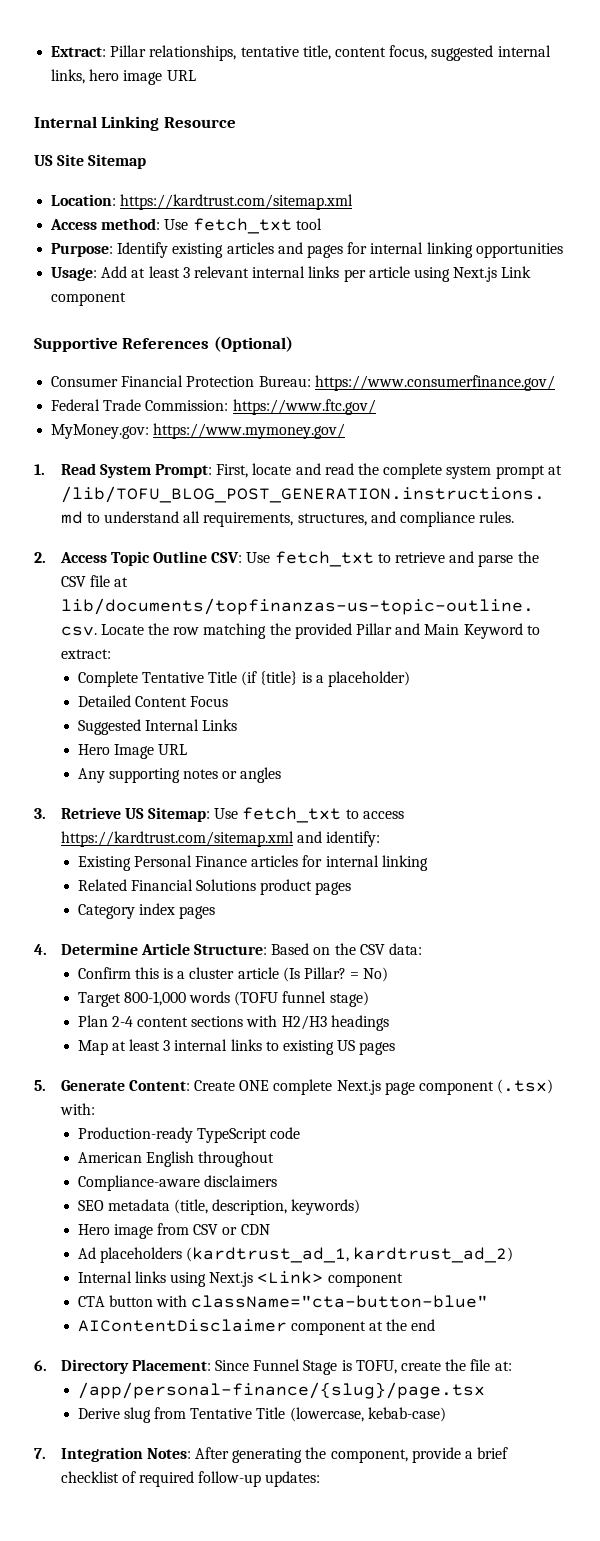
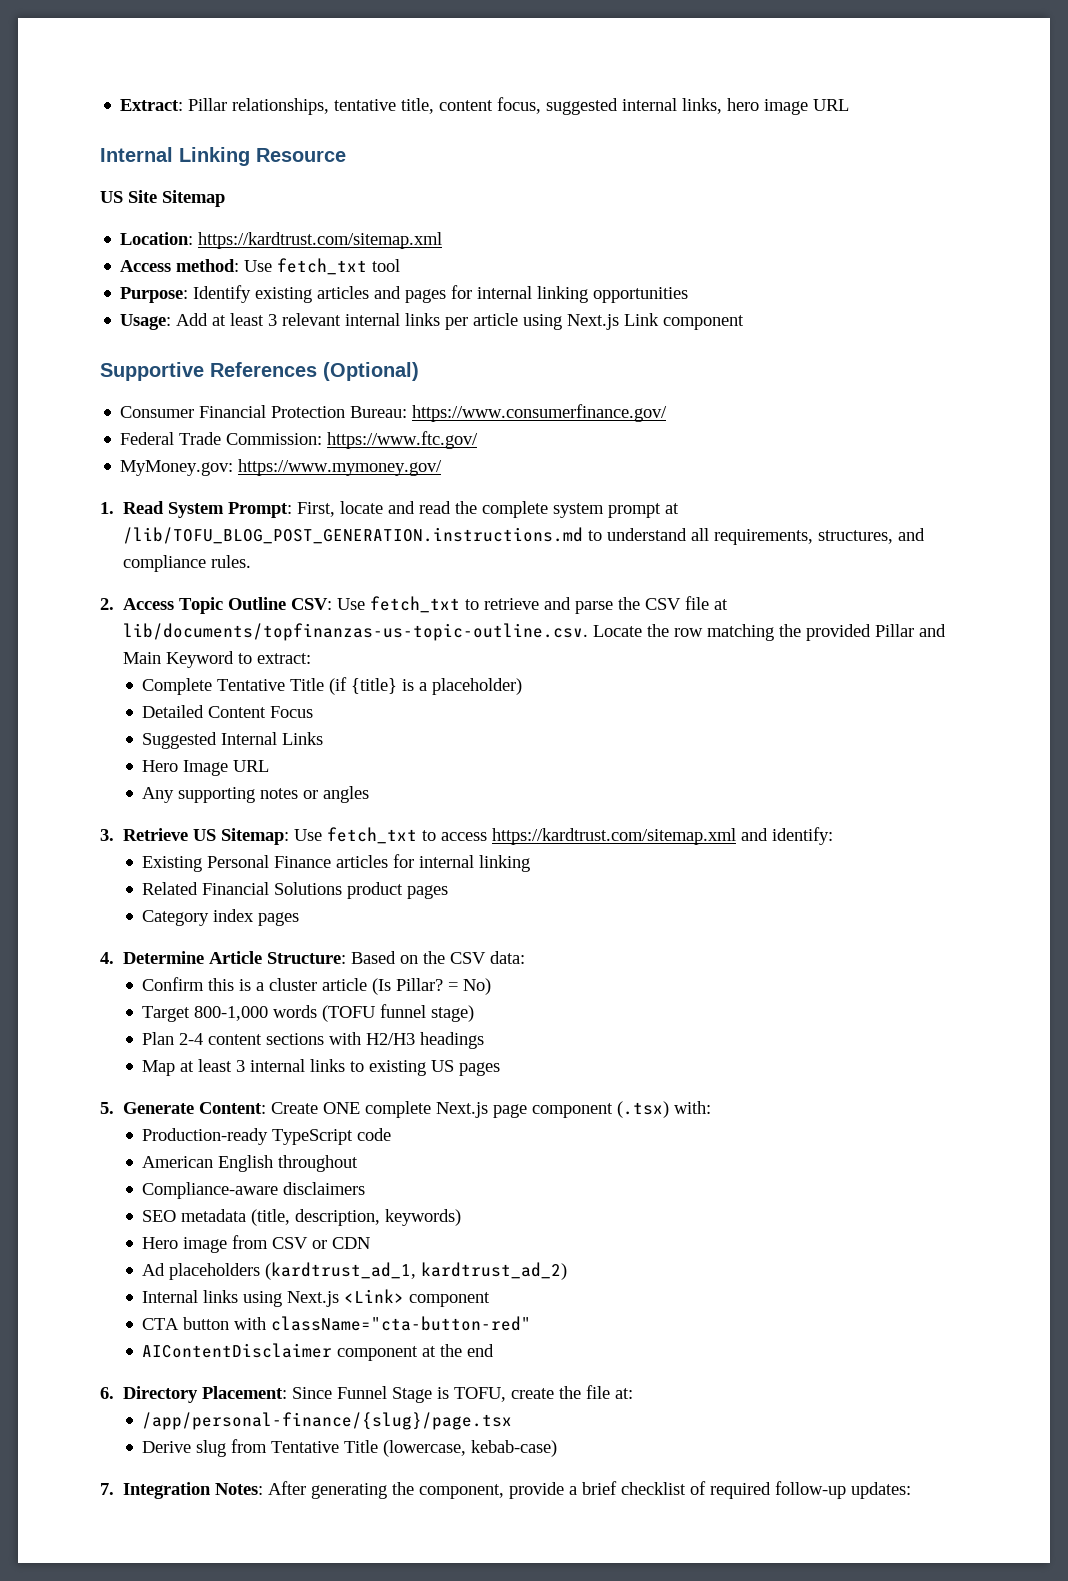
[191,1295,489,1308] className="cta-button-blue" -> [271,1316,532,1331] className="cta-button-red"

